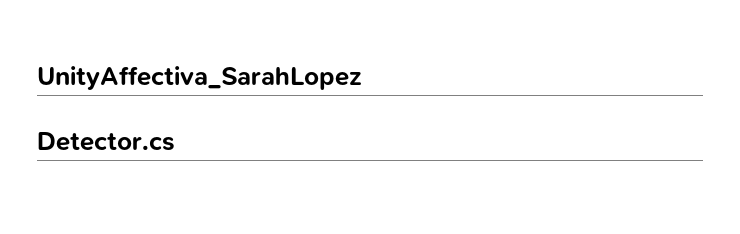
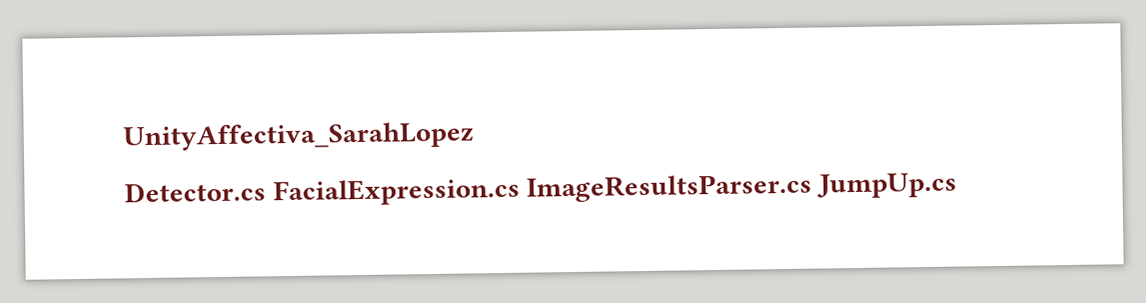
(175, 141) none -> [272,172,957,207] FacialExpression.cs ImageResultsParser.cs JumpUp.cs

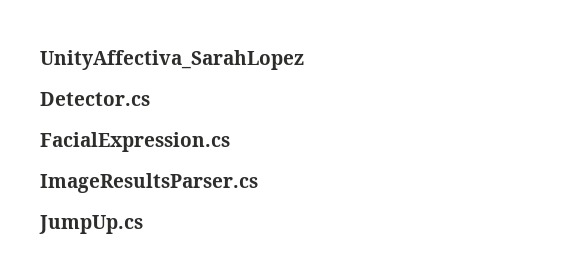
(266, 192) none -> (150, 99) //
(520, 192) none -> (230, 142) //
(813, 188) none -> (258, 183) //

